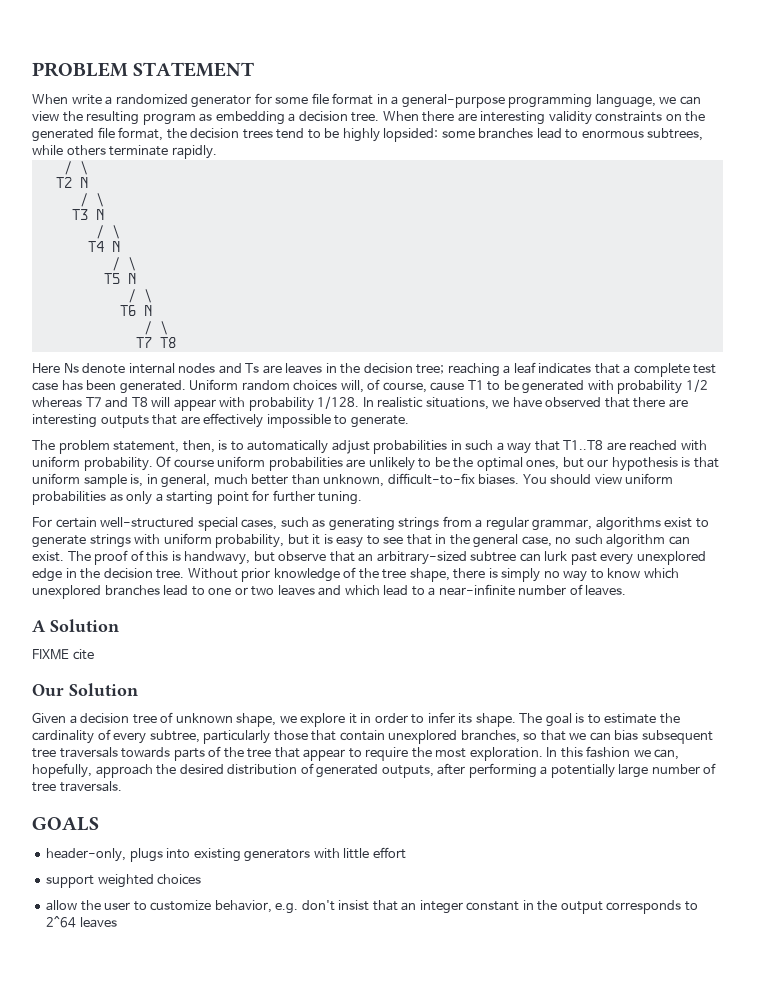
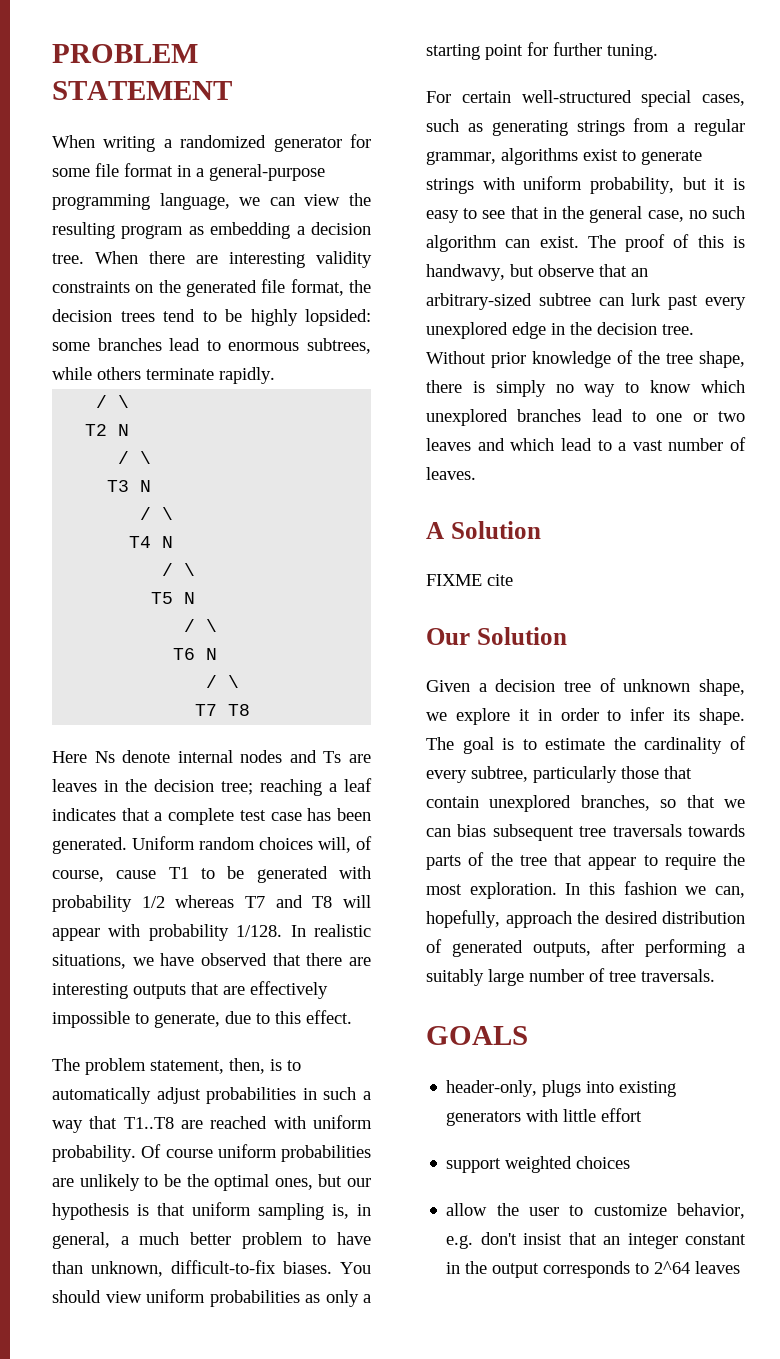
[71,94,102,105] write -> [103,136,156,152] writing
[350,415,409,428] generate. -> [154,1010,352,1028] generate, due to this effect.
[83,474,127,488] sample -> [258,1203,324,1220] sampling
(211, 481) none -> [120,1236,129,1245] a
(289, 479) none -> [241,1232,371,1249] problem to have
[438,584,515,596] near-infinite -> [632,440,663,451] vast
[550,764,615,778] potentially -> [426,969,484,986] suitably

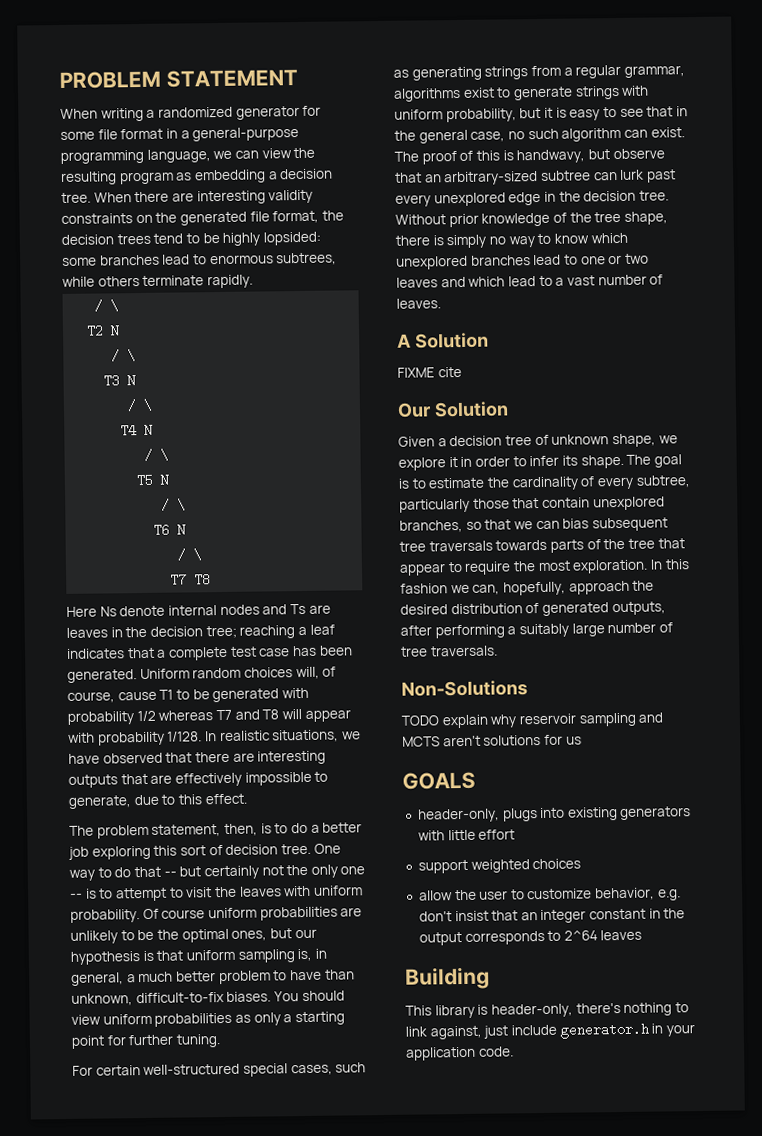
[52,1087,371,1104] [52,1116,268,1133] automatically adjust probabilities in such a way that T1..T8 are reached -> [290,822,363,834] [68,843,341,860] [69,864,366,881] [70,886,282,902] do a better job exploring this sort of decision tree. One way to do that -- but certainly not the only one -- is to attempt to visit the leaves
(715, 975) none -> [401,680,528,697] [401,712,664,729] [402,734,582,747] // Non-Solutions // TODO explain why reservoir sampling and MCTS aren't solutions for us
(741, 1267) none -> [405,966,490,990] [405,1002,689,1019] [405,1022,695,1040] [406,1046,514,1061] // Building // This library is header-only, there's nothing to link against, just include generator.h in your application code.

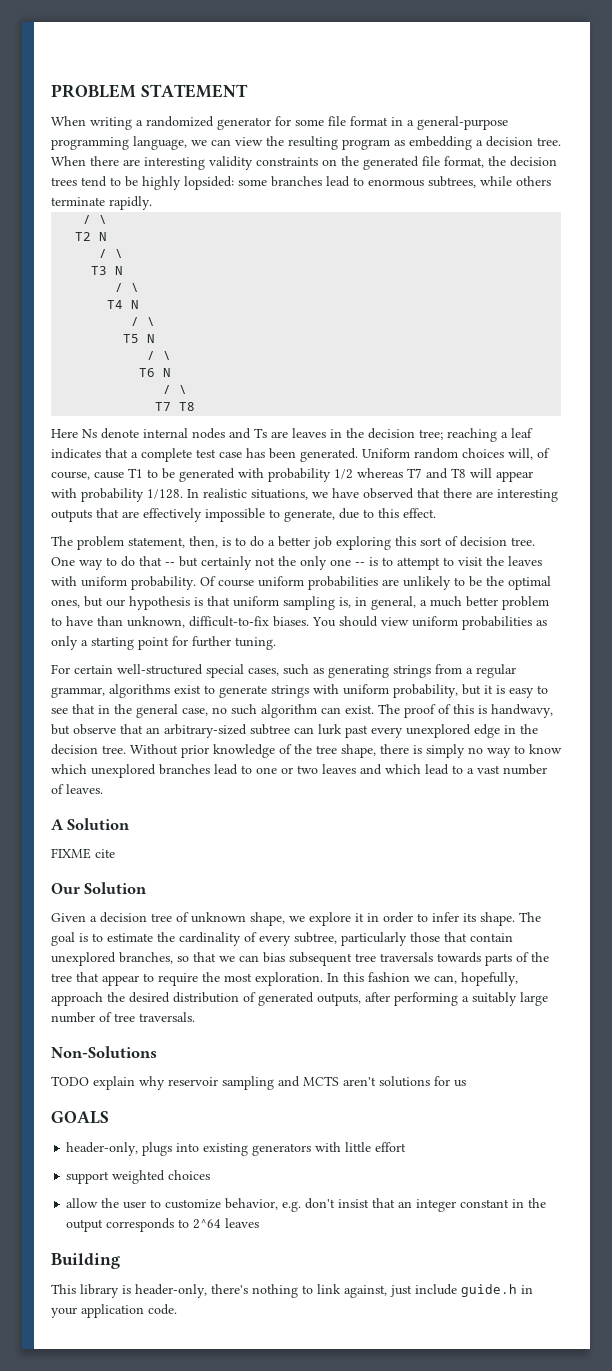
[559,1022,649,1039] generator.h -> [461,1284,517,1297] guide.h

